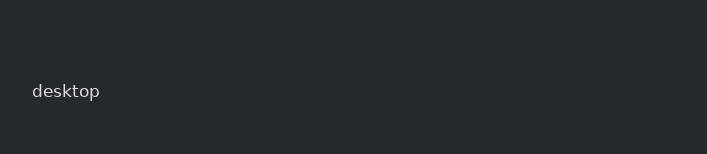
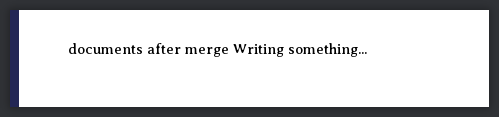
[32,84,100,101] desktop -> [68,43,367,57] documents after merge Writing something...

